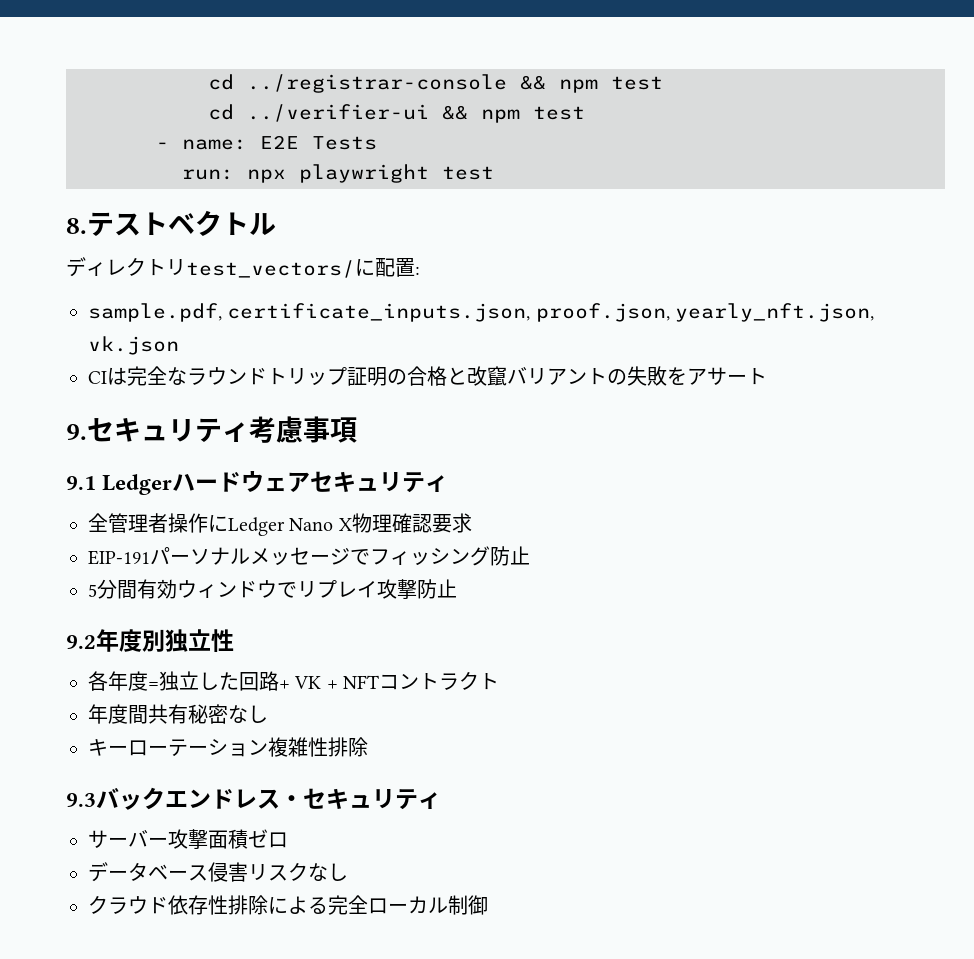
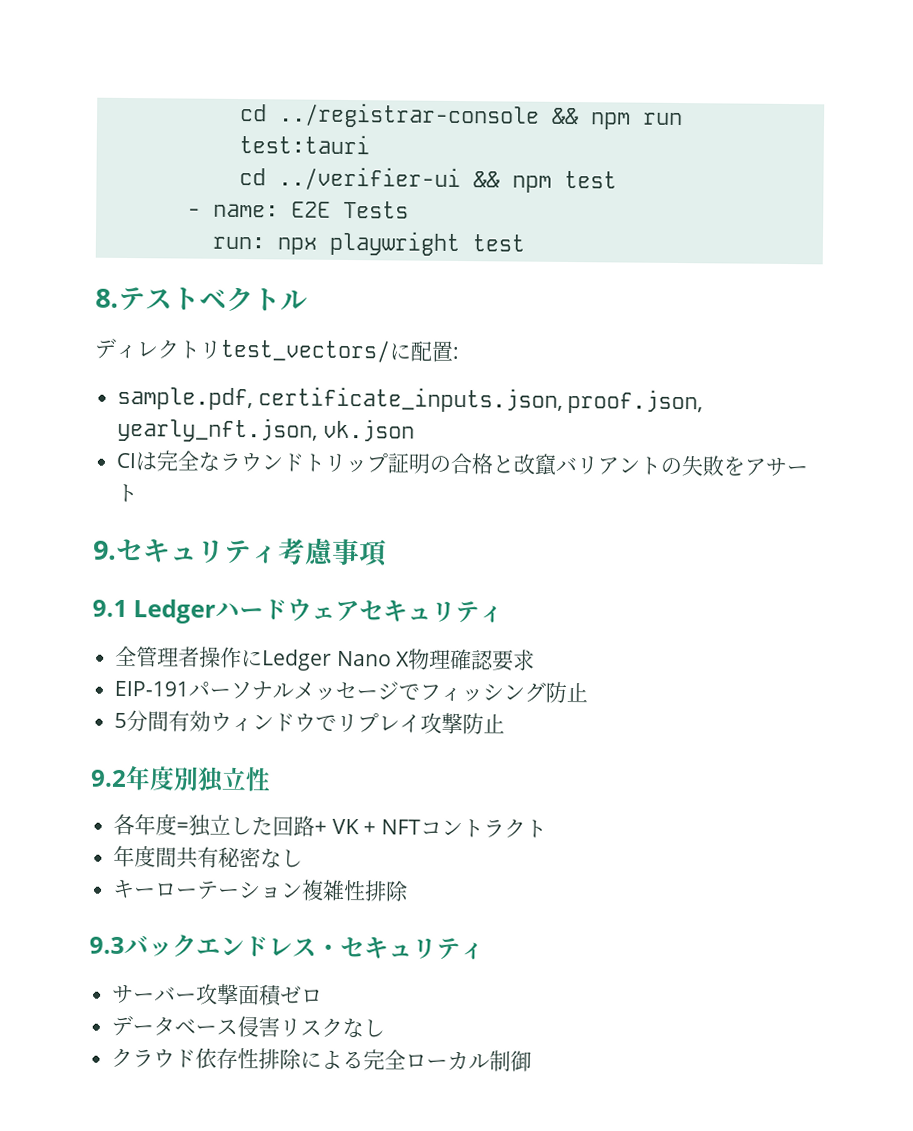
[611,76,663,90] test -> [642,112,683,126] [238,134,370,155] run test:tauri

